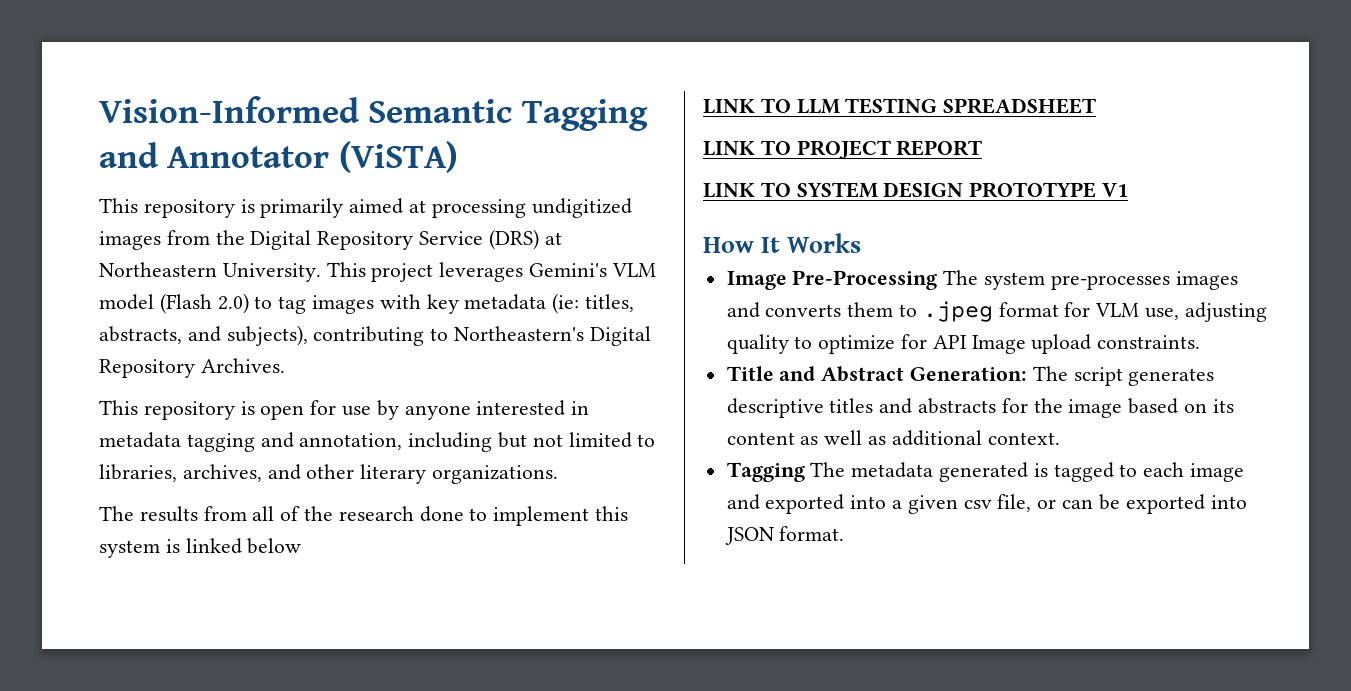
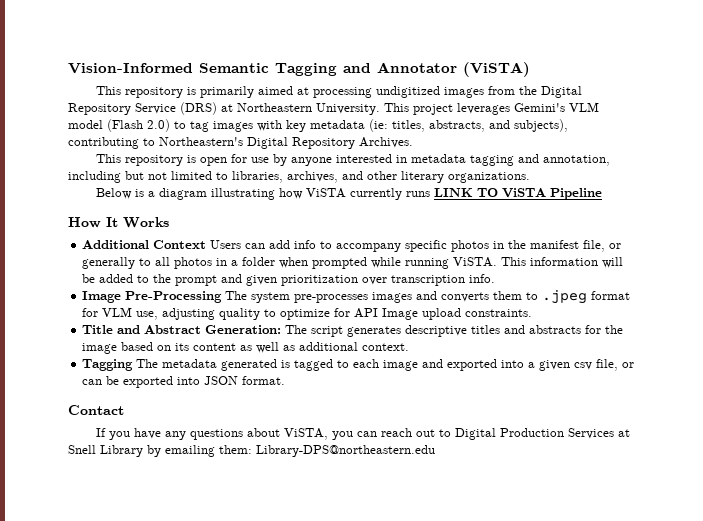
[99,506,629,526] [99,538,302,558] [703,98,1097,114] [703,140,983,159] [703,182,1129,198] [703,233,862,253] The results from all of the research done to implement this system is linked below // LINK TO LLM TESTING SPREADSHEET // LINK TO PROJECT REPORT // LINK TO SYSTEM DESIGN PROTOTYPE V1 // How It Works -> [95,188,602,200] [68,217,169,228] [82,240,622,252] [82,257,624,269] [82,274,496,286] Below is a diagram illustrating how ViSTA currently runs LINK TO ViSTA Pipeline // How It Works // Additional Context Users can add info to accompany specific photos in the manifest file, or generally to all photos in a folder when prompted while running ViSTA. This information will be added to the prompt and given prioritization over transcription info.
(845, 533) none -> [68,405,124,415] [95,428,630,440] [68,445,435,457] // Contact // If you have any questions about ViSTA, you can reach out to Digital Production Services at Snell Library by emailing them: Library-DPS@northeastern.edu

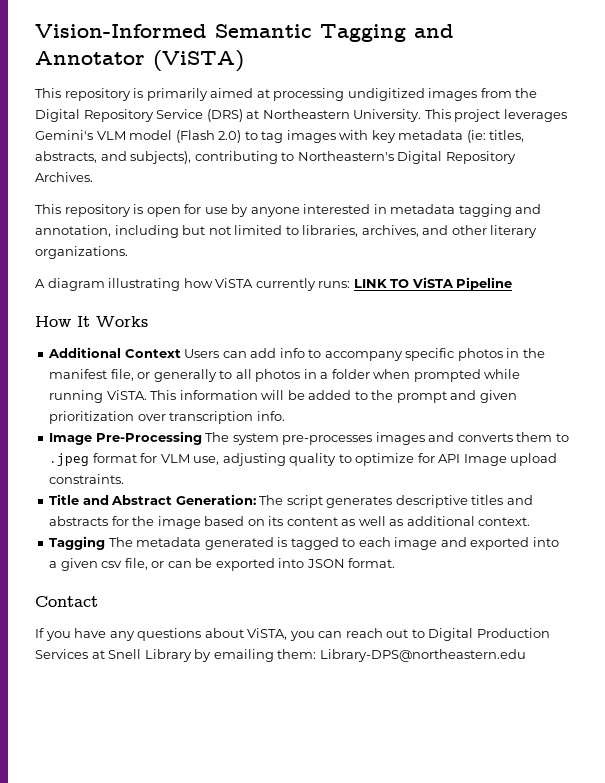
[95,188,155,199] Below is a -> [35,279,45,288] A
[405,191,430,197] runs -> [318,281,351,288] runs:

